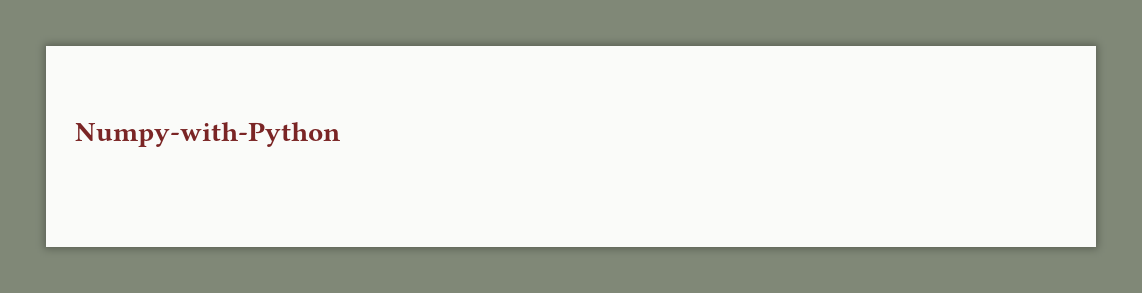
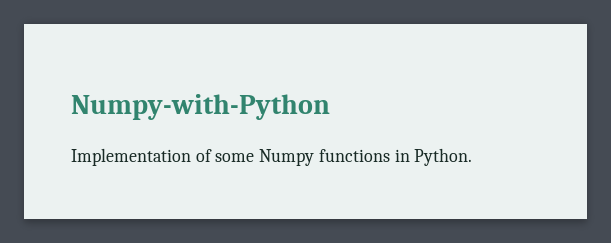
(341, 134) none -> [71,148,473,166] // Implementation of some Numpy functions in Python.

